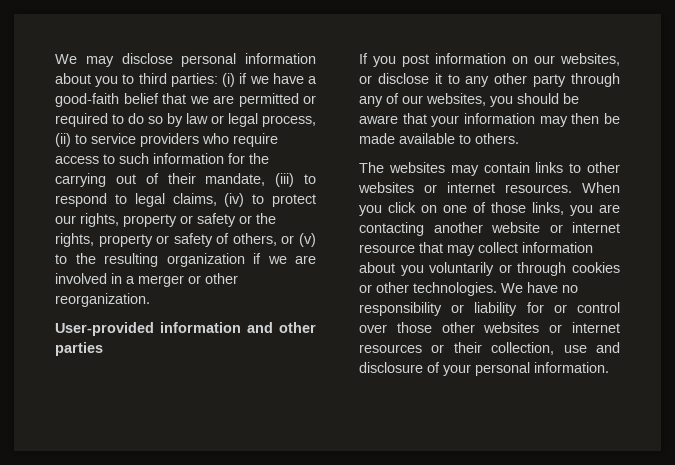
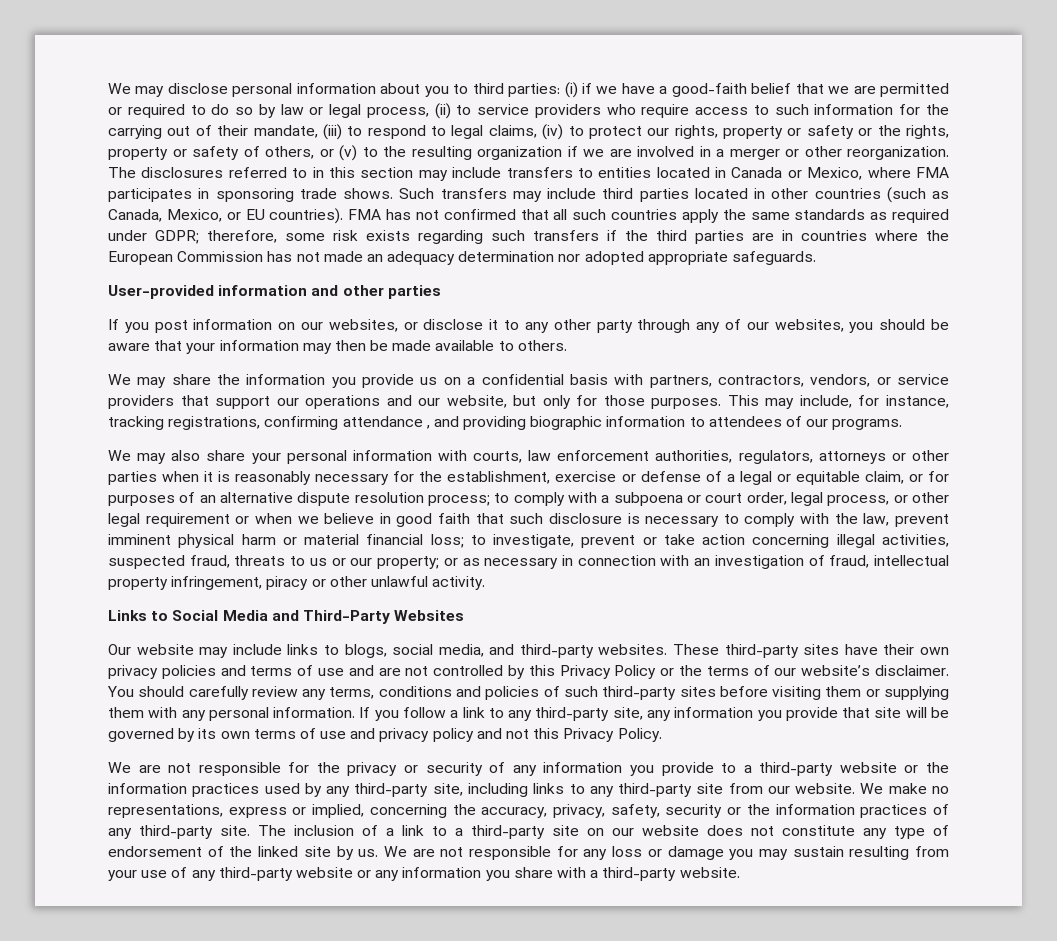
(150, 300) none -> [108,167,950,181] [108,187,949,203] [108,208,950,224] [108,230,949,244] [108,251,817,265] The disclosures referred to in this section may include transfers to entities located in Canada or Mexico, where FMA participates in sponsoring trade shows. Such transfers may include third parties located in other countries (such as Canada, Mexico, or EU countries). FMA has not confirmed that all such countries apply the same standards as required under GDPR; therefore, some risk exists regarding such transfers if the third parties are in countries where the European Commission has not made an adequacy determination nor adopted appropriate safeguards.
[359,162,620,176] [358,182,620,193] [359,202,620,216] [359,222,620,236] [359,242,593,256] [359,262,620,276] [359,282,578,296] [359,302,620,316] [359,322,620,333] [359,342,620,355] [359,362,609,376] The websites may contain links to other websites or internet resources. When you click on one of those links, you are contacting another website or internet resource that may collect information about you voluntarily or through cookies or other technologies. We have no responsibility or liability for or control over those other websites or internet resources or their collection, use and disclosure of your personal information. -> [108,374,950,388] [108,395,949,409] [108,416,903,430] [108,450,949,464] [108,471,950,485] [108,492,950,506] [108,513,950,527] [108,534,949,548] [108,555,949,569] [108,576,486,590] [108,610,465,624] [108,644,950,658] [108,665,949,679] [107,686,949,700] [108,707,950,721] [108,728,662,742] [108,762,949,776] [108,783,950,797] [108,804,949,818] [108,825,949,839] [108,846,950,860] [108,867,740,881] We may share the information you provide us on a confidential basis with partners, contractors, vendors, or service providers that support our operations and our website, but only for those purposes. This may include, for instance, tracking registrations, confirming attendance , and providing biographic information to attendees of our programs. // We may also share your personal information with courts, law enforcement authorities, regulators, attorneys or other parties when it is reasonably necessary for the establishment, exercise or defense of a legal or equitable claim, or for purposes of an alternative dispute resolution process; to comply with a subpoena or court order, legal process, or other legal requirement or when we believe in good faith that such disclosure is necessary to comply with the law, prevent imminent physical harm or material financial loss; to investigate, prevent or take action concerning illegal activities, suspected fraud, threats to us or our property; or as necessary in connection with an investigation of fraud, intellectual property infringement, piracy or other unlawful activity. // Links to Social Media and Third-Party Websites // Our website may include links to blogs, social media, and third-party websites. These third-party sites have their own privacy policies and terms of use and are not controlled by this Privacy Policy or the terms of our website’s disclaimer. You should carefully review any terms, conditions and policies of such third-party sites before visiting them or supplying them with any personal information. If you follow a link to any third-party site, any information you provide that site will be governed by its own terms of use and privacy policy and not this Privacy Policy. // We are not responsible for the privacy or security of any information you provide to a third-party website or the information practices used by any third-party site, including links to any third-party site from our website. We make no representations, express or implied, concerning the accuracy, privacy, safety, security or the information practices of any third-party site. The inclusion of a link to a third-party site on our website does not constitute any type of endorsement of the linked site by us. We are not responsible for any loss or damage you may sustain resulting from your use of any third-party website or any information you share with a third-party website.

